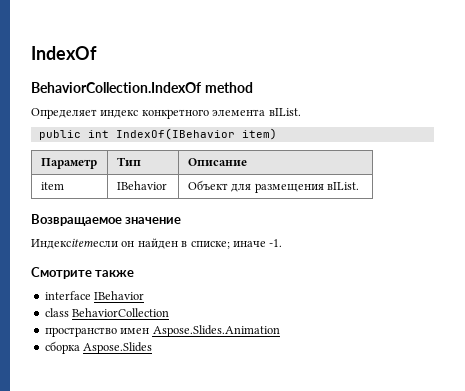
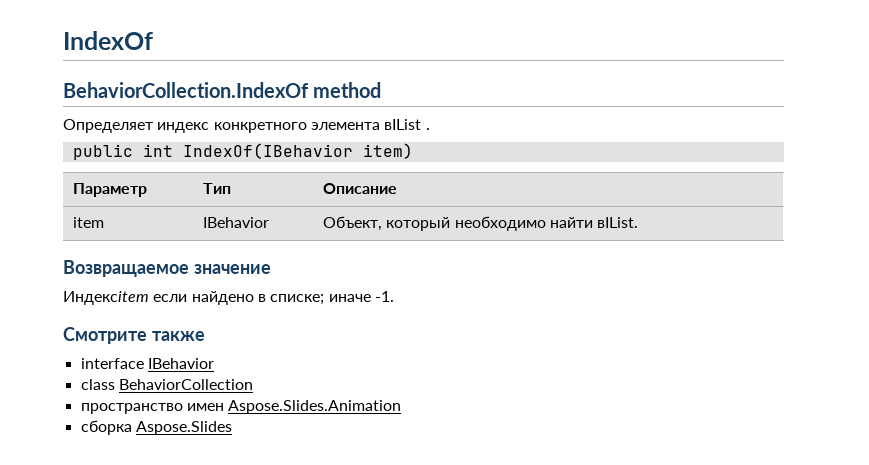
[268,108,301,116] вIList. -> [384,119,430,130] вIList .
[187,180,324,193] Объект для размещения -> [323,216,594,231] Объект, который необходимо найти
[31,238,178,249] Индексitemесли он найден -> [63,291,254,305] Индексitem если найдено

